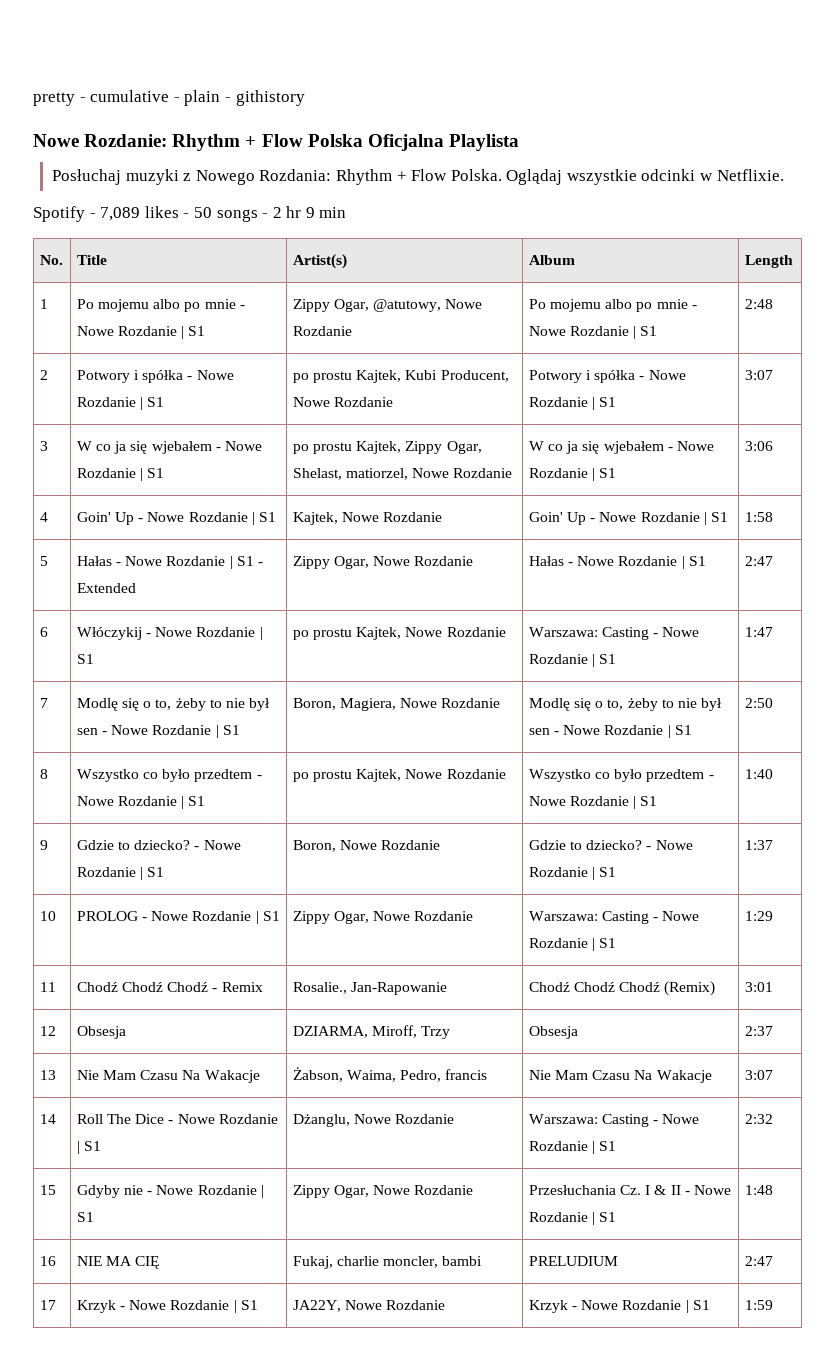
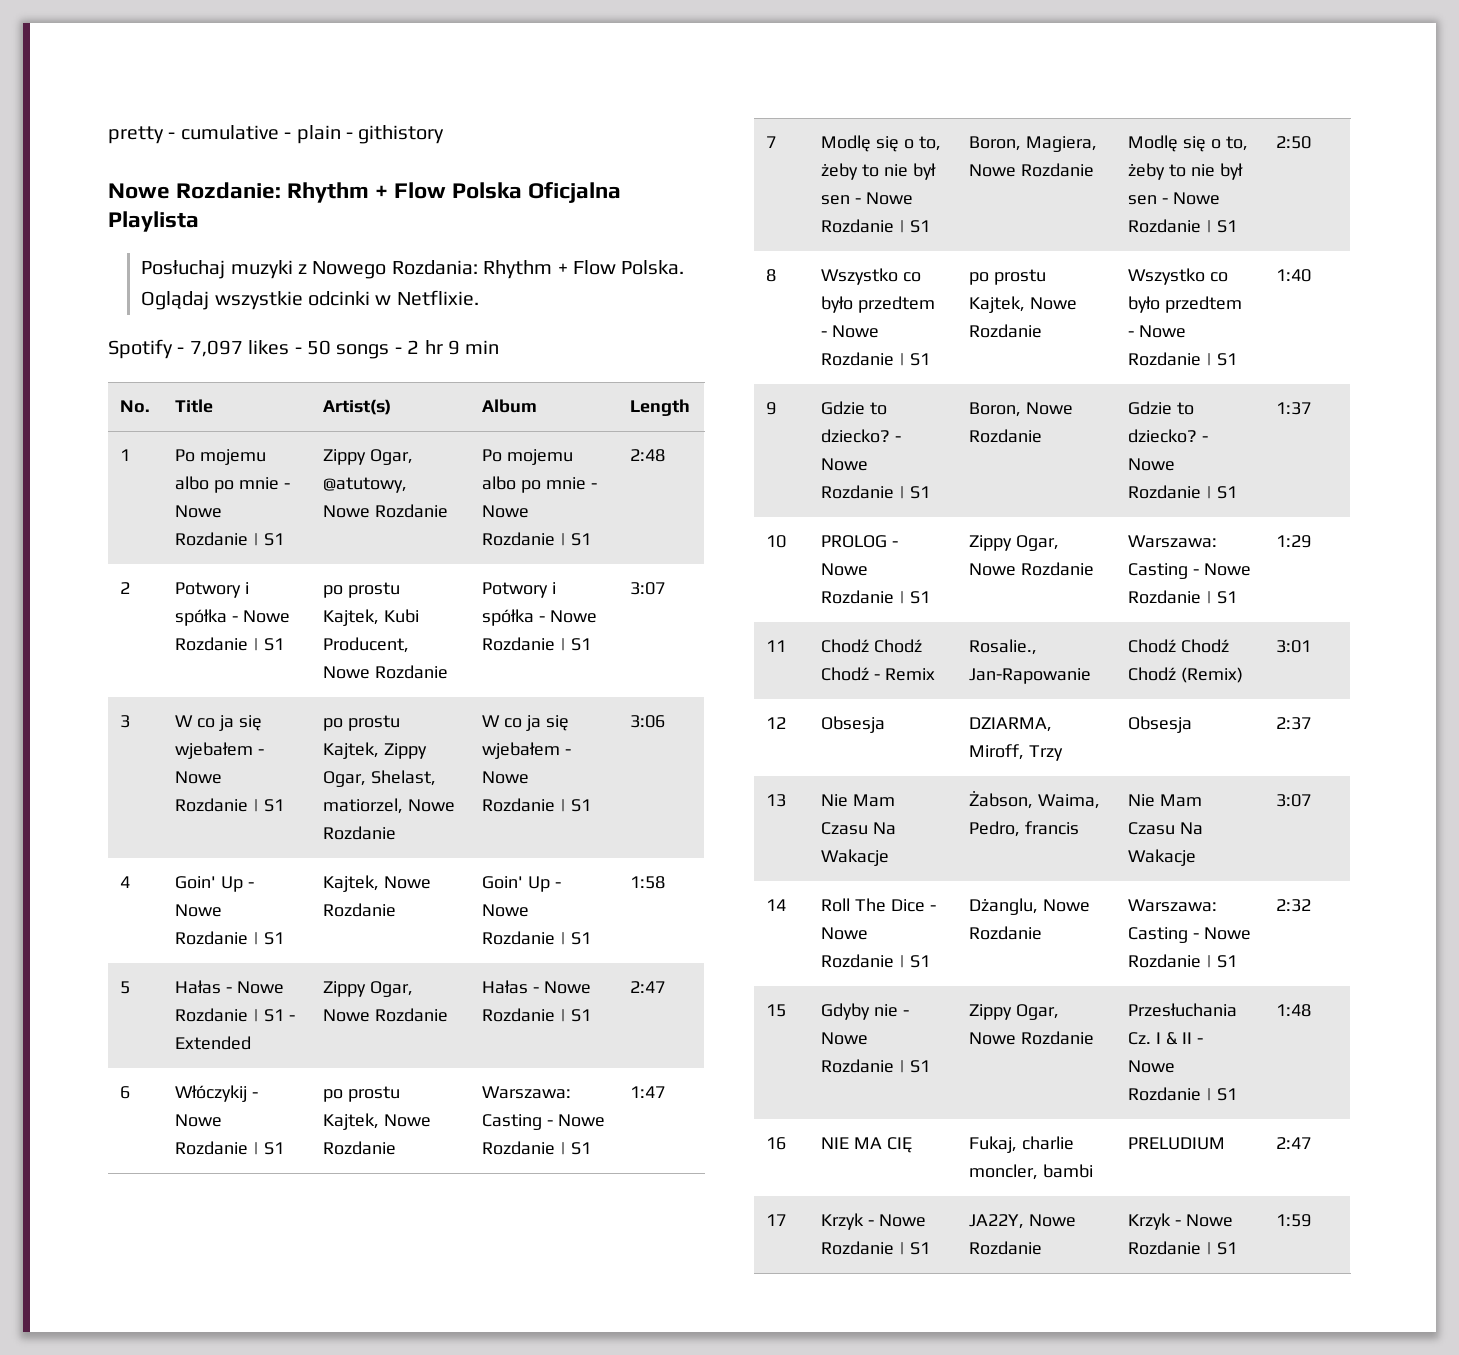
[100,207,141,221] 7,089 -> [189,340,243,357] 7,097

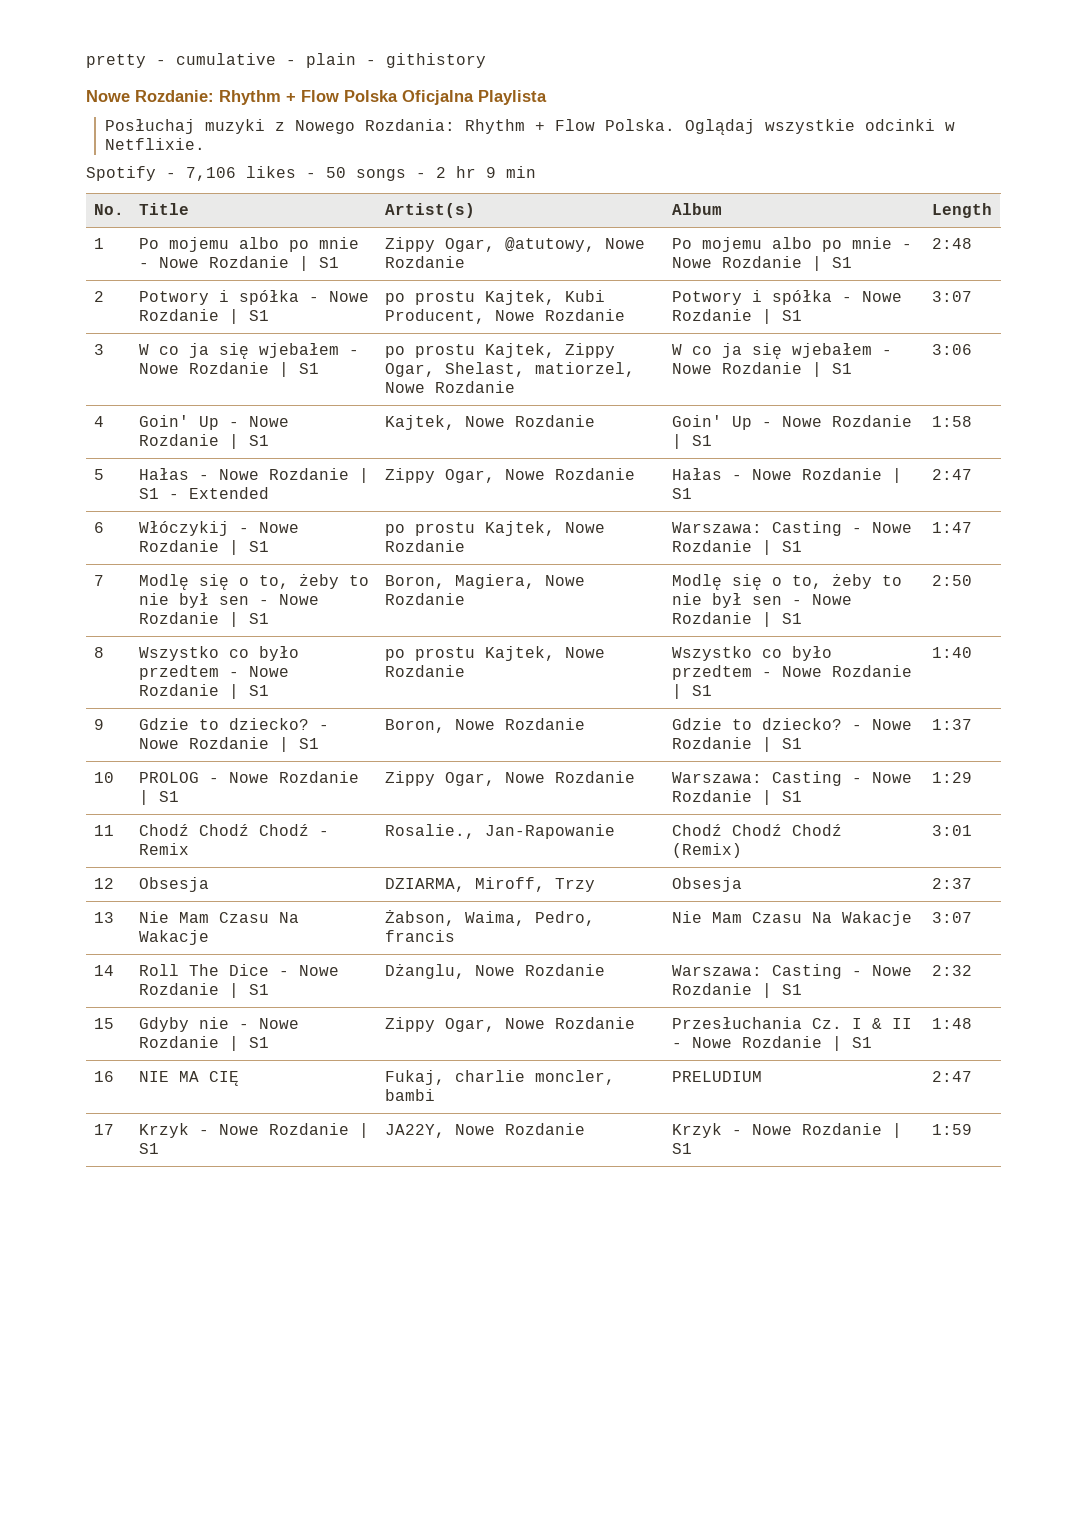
[189,340,243,357] 7,097 -> [186,167,236,181] 7,106

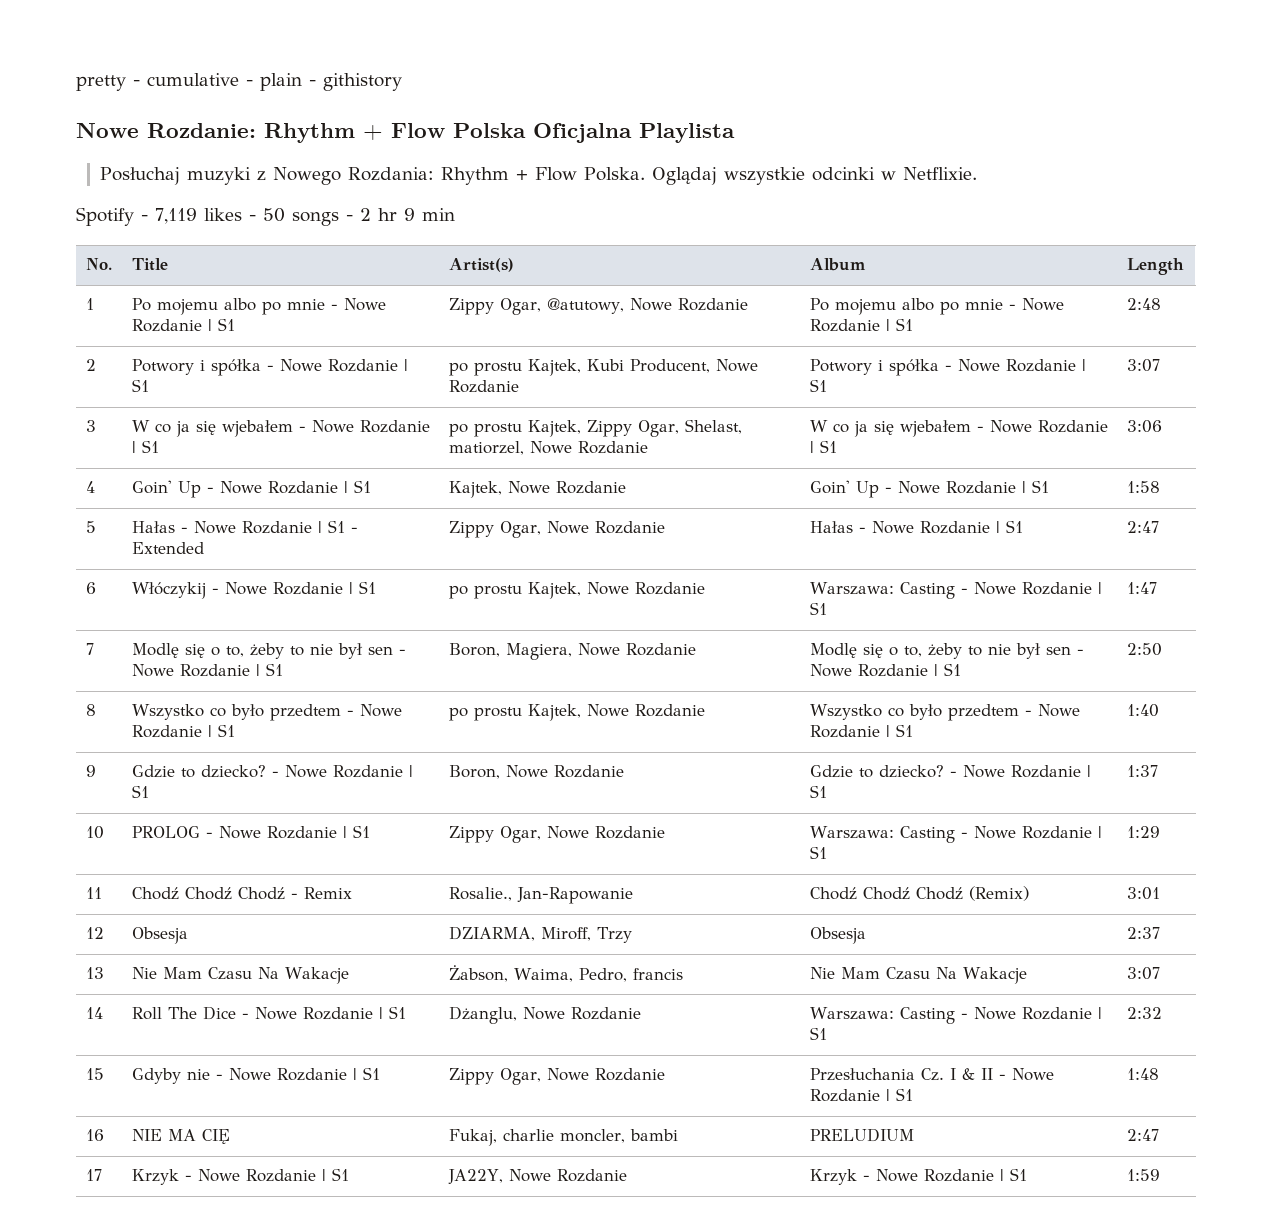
[186,167,236,181] 7,106 -> [155,208,197,224] 7,119

